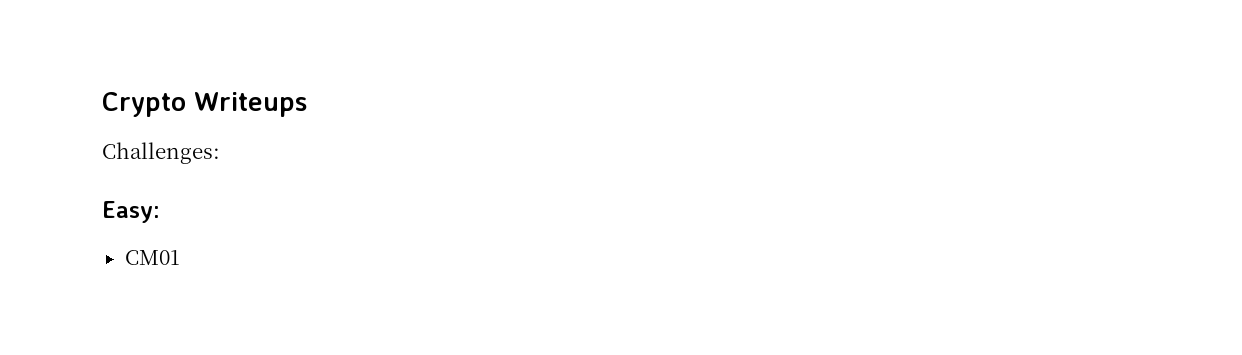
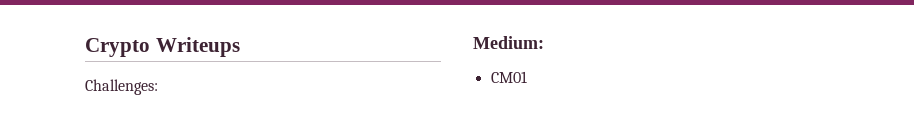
[102,201,160,223] Easy: -> [473,36,544,49] Medium:

